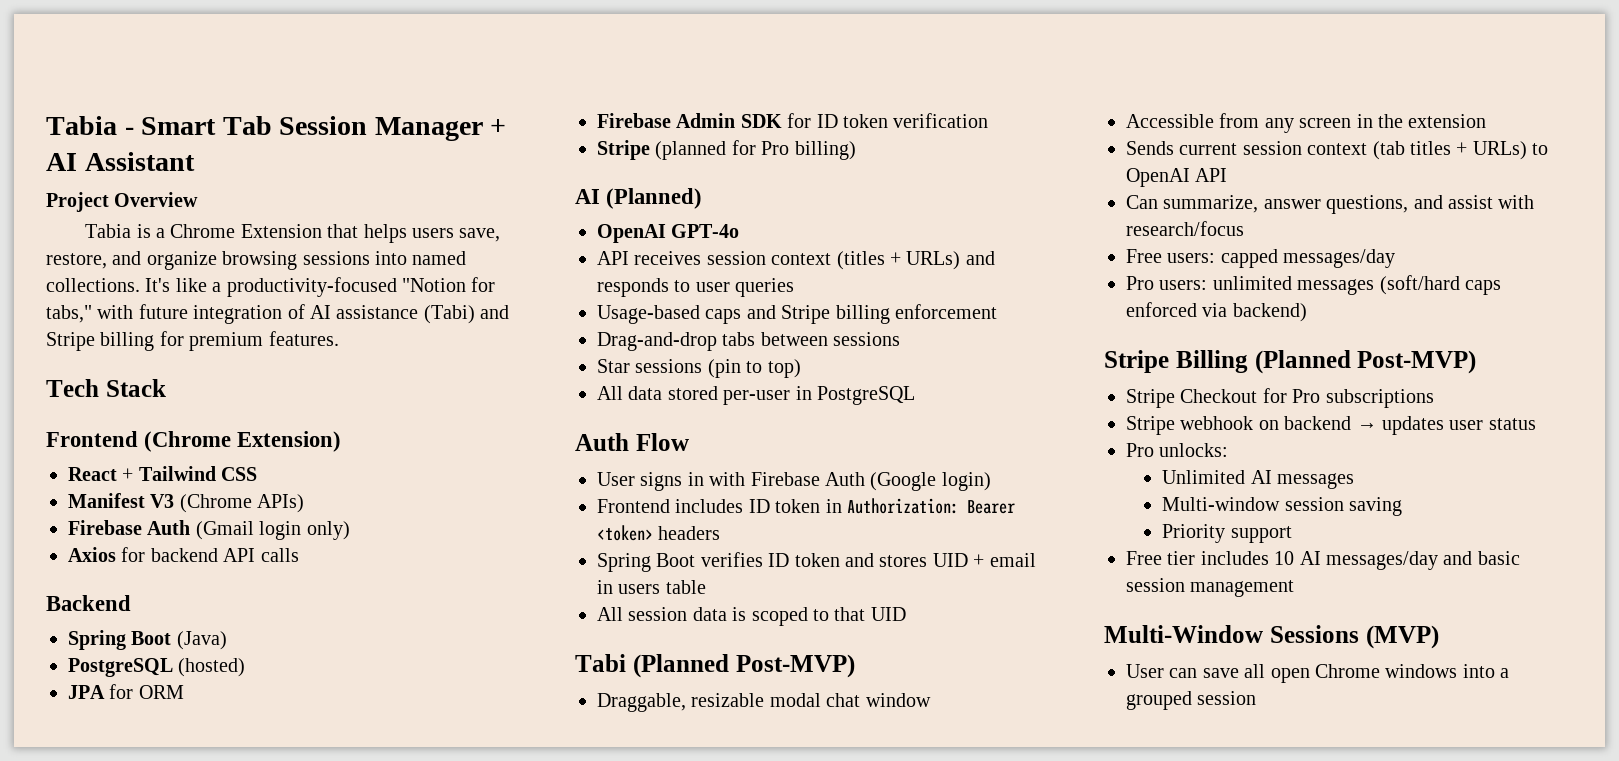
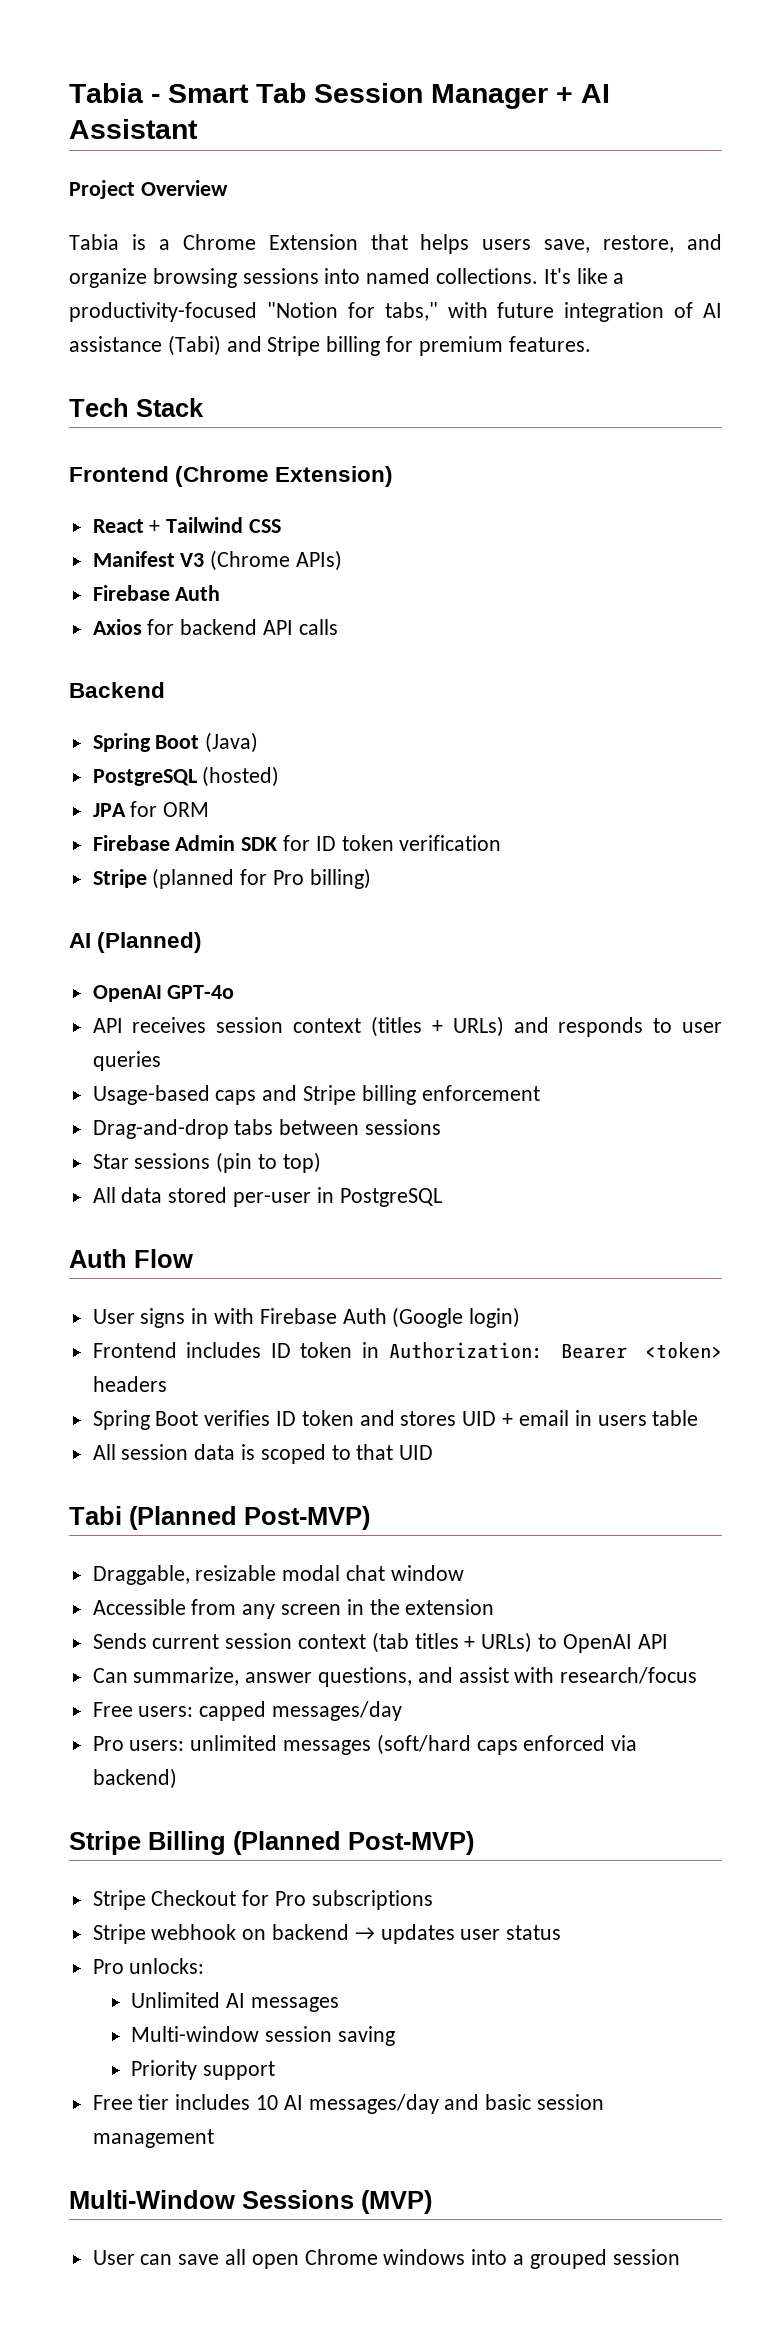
[195,521,350,540] (Gmail login only) -> (221, 593) none

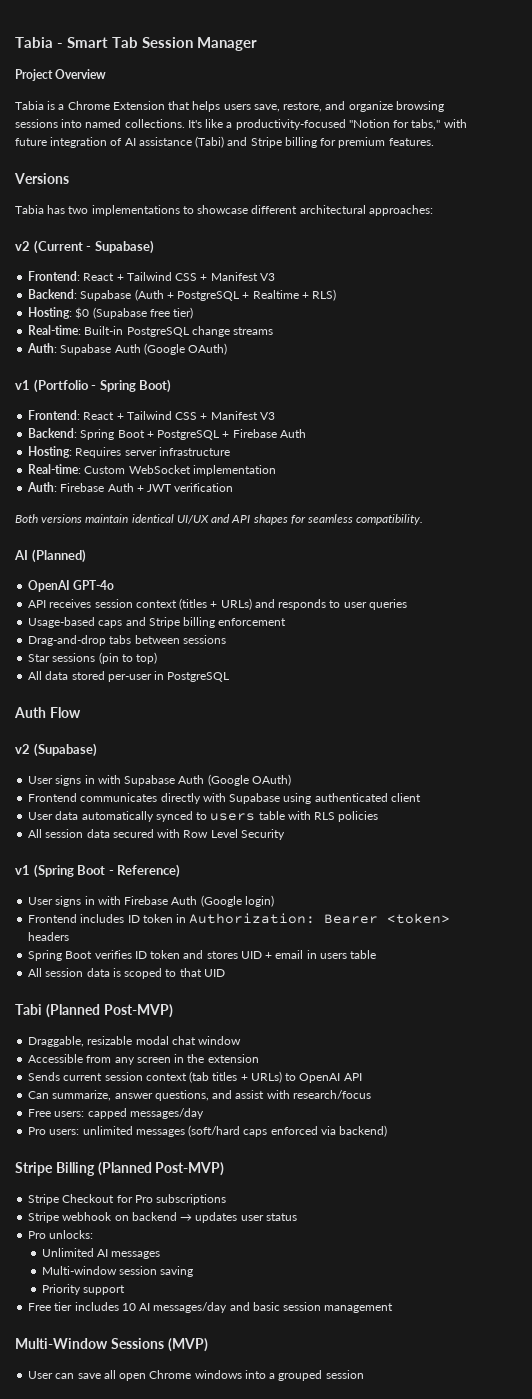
[556,84,610,103] [69,119,198,139] + AI Assistant -> (258, 44) none
[69,398,204,417] [69,466,394,487] [92,517,282,533] [92,550,343,571] [92,585,221,601] [92,619,338,635] [69,682,165,698] [92,732,259,753] [92,766,280,787] [92,801,210,817] [92,835,502,851] [92,868,371,889] Tech Stack // Frontend (Chrome Extension) // React + Tailwind CSS // Manifest V3 (Chrome APIs) // Firebase Auth // Axios for backend API calls // Backend // Spring Boot (Java) // PostgreSQL (hosted) // JPA for ORM // Firebase Admin SDK for ID token verification // Stripe (planned for Pro billing) -> [14,173,69,184] [15,205,433,216] [15,240,154,254] [28,271,275,281] [28,289,337,301] [28,307,194,319] [28,325,274,337] [27,343,228,355] [15,379,172,393] [28,410,275,420] [28,428,306,440] [28,446,230,458] [28,464,276,476] [27,482,234,492] [15,514,424,525] Versions // Tabia has two implementations to showcase different architectural approaches: // v2 (Current - Supabase) // Frontend: React + Tailwind CSS + Manifest V3 // Backend: Supabase (Auth + PostgreSQL + Realtime + RLS) // Hosting: $0 (Supabase free tier) // Real-time: Built-in PostgreSQL change streams // Auth: Supabase Auth (Google OAuth) // v1 (Portfolio - Spring Boot) // Frontend: React + Tailwind CSS + Manifest V3 // Backend: Spring Boot + PostgreSQL + Firebase Auth // Hosting: Requires server infrastructure // Real-time: Custom WebSocket implementation // Auth: Firebase Auth + JWT verification // Both versions maintain identical UI/UX and API shapes for seamless compatibility.
(193, 1258) none -> [15,743,97,757] [28,774,291,786] [28,793,421,804] [28,811,379,822] [28,829,285,840] [15,864,181,878] // v2 (Supabase) // User signs in with Supabase Auth (Google OAuth) // Frontend communicates directly with Supabase using authenticated client // User data automatically synced to users table with RLS policies // All session data secured with Row Level Security // v1 (Spring Boot - Reference)

